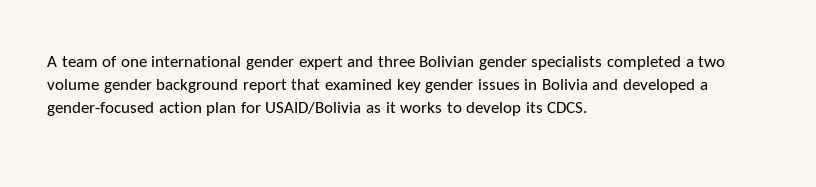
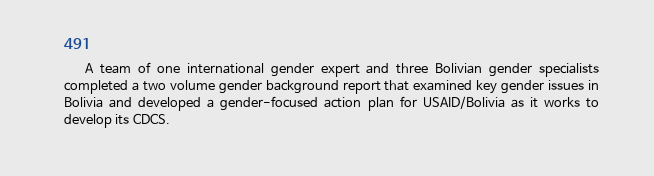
(47, 61) none -> [64,38,91,49] 491 //

